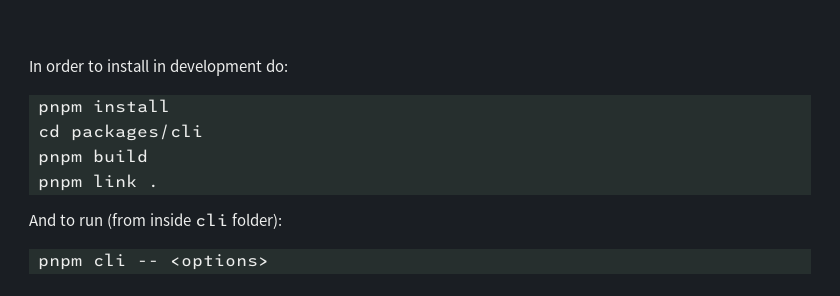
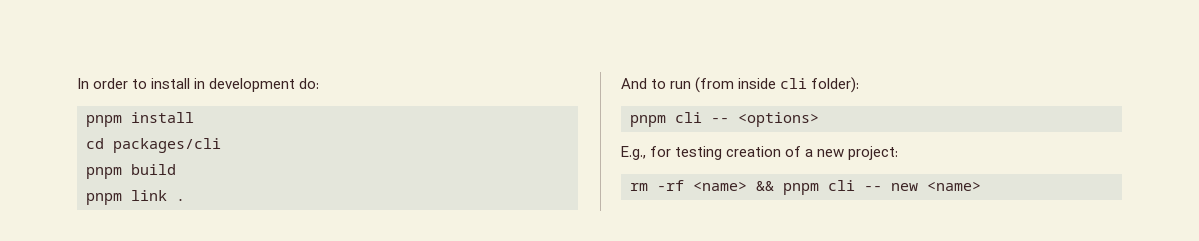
(269, 262) none -> [621,146,899,160] [630,180,981,195] // E.g., for testing creation of a new project: // rm -rf <name> && pnpm cli -- new <name>

